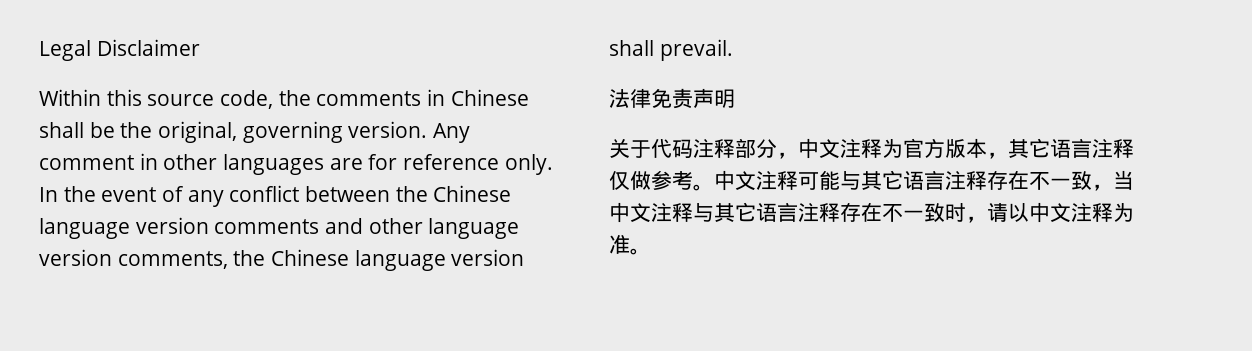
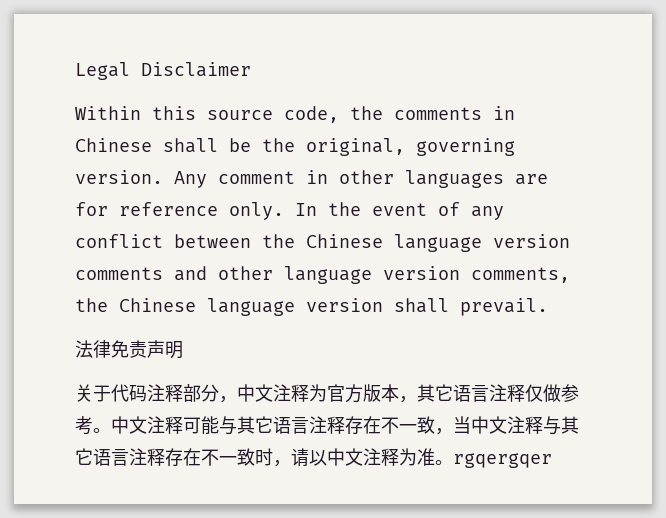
(651, 251) none -> [453,453,552,468] rgqergqer

